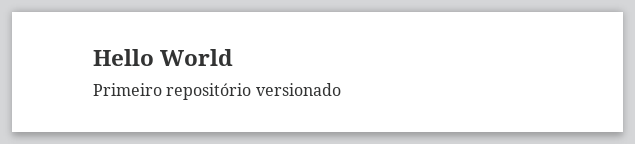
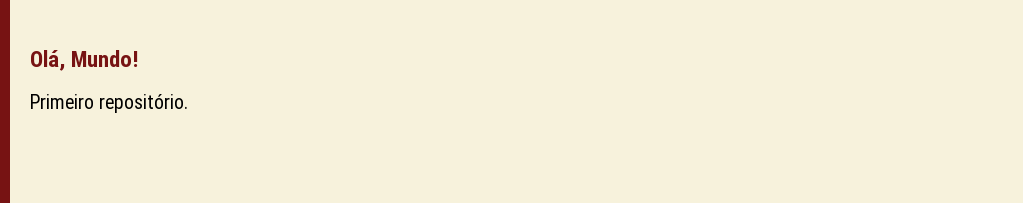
[93,49,234,66] Hello World -> [30,50,140,71] Olá, Mundo!
[166,83,341,100] repositório versionado -> [99,94,189,113] repositório.

